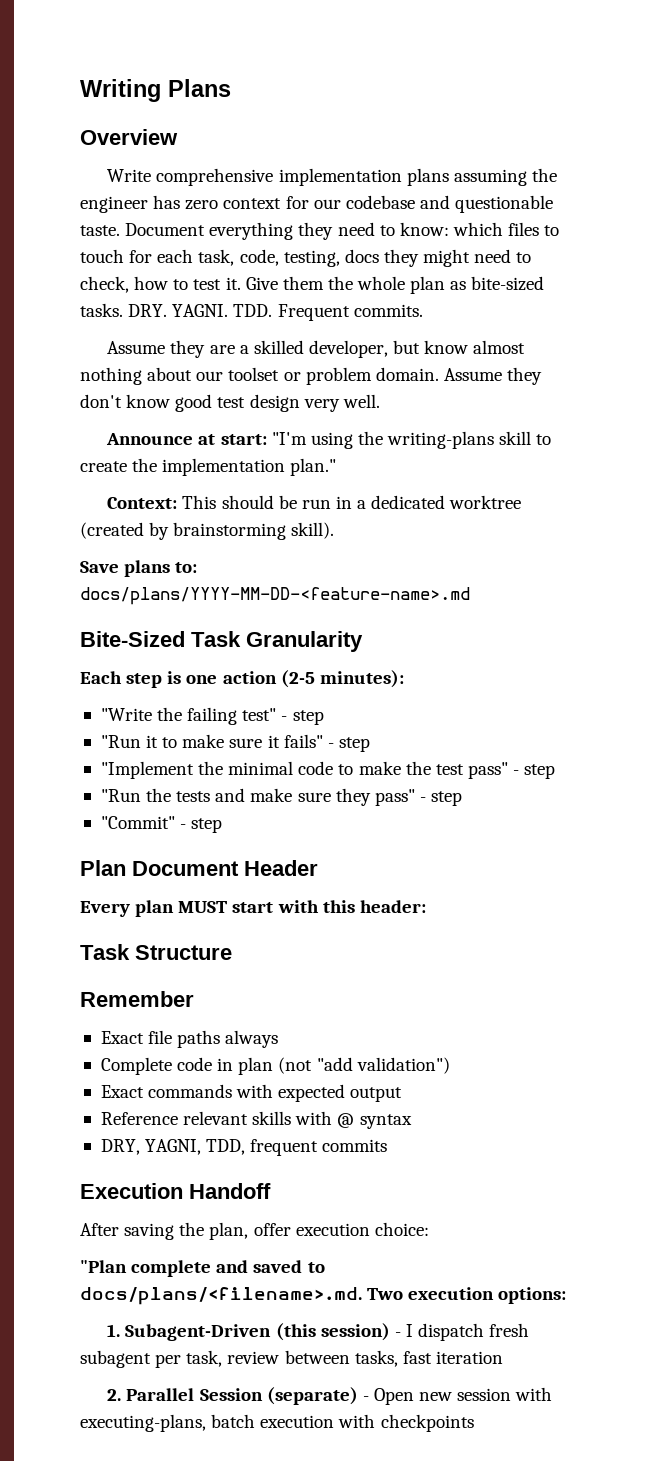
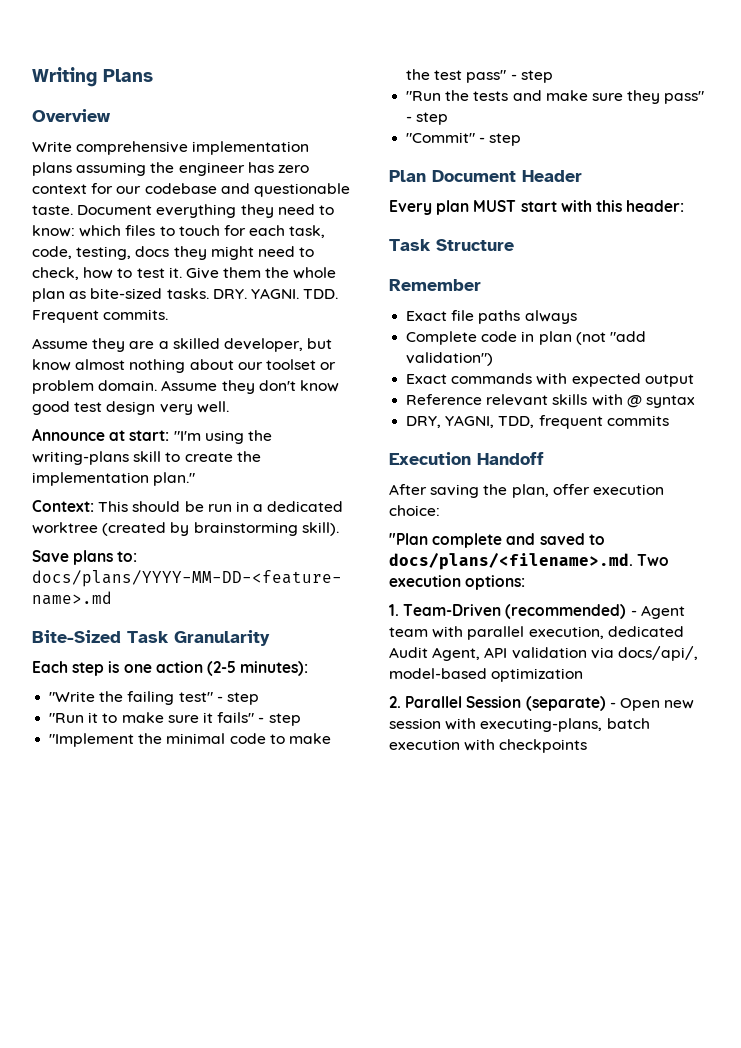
[125,1323,530,1341] [80,1350,503,1368] Subagent-Driven (this session) - I dispatch fresh subagent per task, review between tasks, fast iteration -> [403,604,685,619] [389,626,684,640] [389,646,698,661] [389,668,584,682] Team-Driven (recommended) - Agent team with parallel execution, dedicated Audit Agent, API validation via docs/api/, model-based optimization

